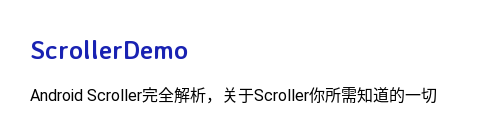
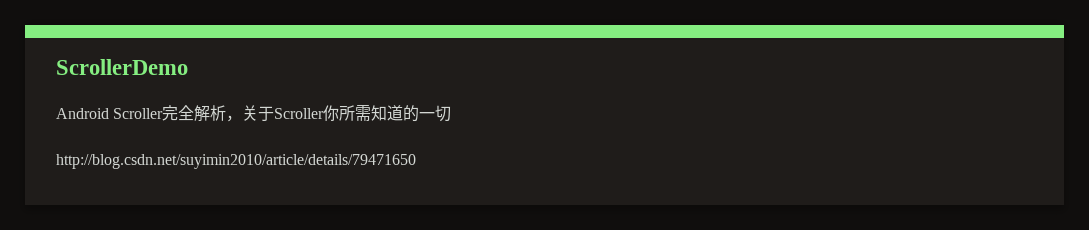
(438, 95) none -> [56,154,416,169] // http://blog.csdn.net/suyimin2010/article/details/79471650

